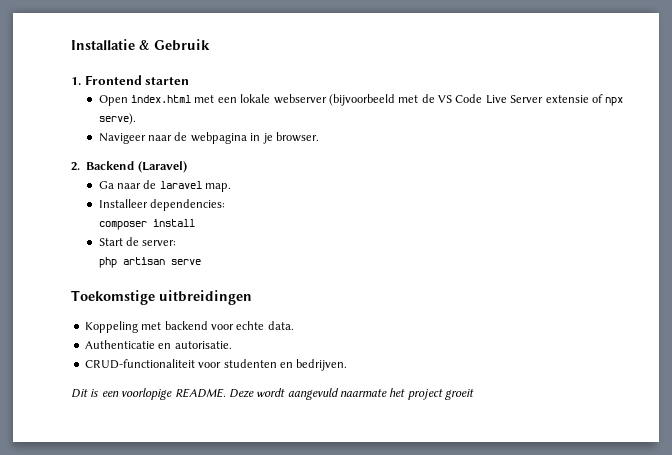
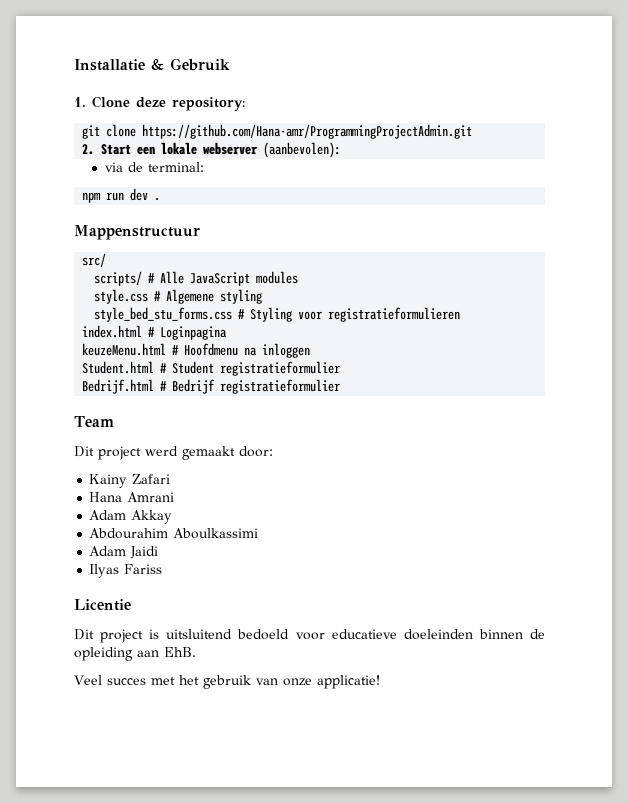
[84,75,190,85] [98,94,624,106] [98,113,136,125] [98,132,319,144] [71,161,187,173] [98,180,232,192] [98,199,226,211] [98,219,195,230] [98,237,177,246] [98,257,201,268] [71,290,252,305] [84,321,294,333] [84,340,232,349] [84,359,348,371] [71,388,475,400] Frontend starten // Open index.html met een lokale webserver (bijvoorbeeld met de VS Code Live Server extensie of npx serve). // Navigeer naar de webpagina in je browser. // 2. Backend (Laravel) // Ga naar de laravel map. // Installeer dependencies: // composer install // Start de server: // php artisan serve // Toekomstige uitbreidingen // Koppeling met backend voor echte data. // Authenticatie en autorisatie. // CRUD-functionaliteit voor studenten en bedrijven. // Dit is een voorlopige README. Deze wordt aangevuld naarmate het project groeit -> [92,96,246,111] [82,124,473,139] [82,142,342,158] [104,162,204,172] [82,188,161,203] [74,225,200,240] [82,253,107,267] [94,271,299,286] [94,289,263,304] [94,307,461,322] [82,325,228,340] [82,343,311,358] [82,361,341,376] [82,379,341,394] [74,416,114,427] [74,446,273,460] [89,474,171,488] [89,492,175,502] [89,510,173,524] [89,528,259,539] [89,546,159,559] [89,564,163,578] [74,599,131,611] [74,629,545,643] [74,647,196,661] [74,675,380,689] Clone deze repository: // git clone https://github.com/Hana-amr/ProgrammingProjectAdmin.git // 2. Start een lokale webserver (aanbevolen): // via de terminal: // npm run dev . // Mappenstructuur // src/ // scripts/ # Alle JavaScript modules // style.css # Algemene styling // style_bed_stu_forms.css # Styling voor registratieformulieren // index.html # Loginpagina // keuzeMenu.html # Hoofdmenu na inloggen // Student.html # Student registratieformulier // Bedrijf.html # Bedrijf registratieformulier // Team // Dit project werd gemaakt door: // Kainy Zafari // Hana Amrani // Adam Akkay // Abdourahim Aboulkassimi // Adam Jaidi // Ilyas Fariss // Licentie // Dit project is uitsluitend bedoeld voor educatieve doeleinden binnen de opleiding aan EhB. // Veel succes met het gebruik van onze applicatie!

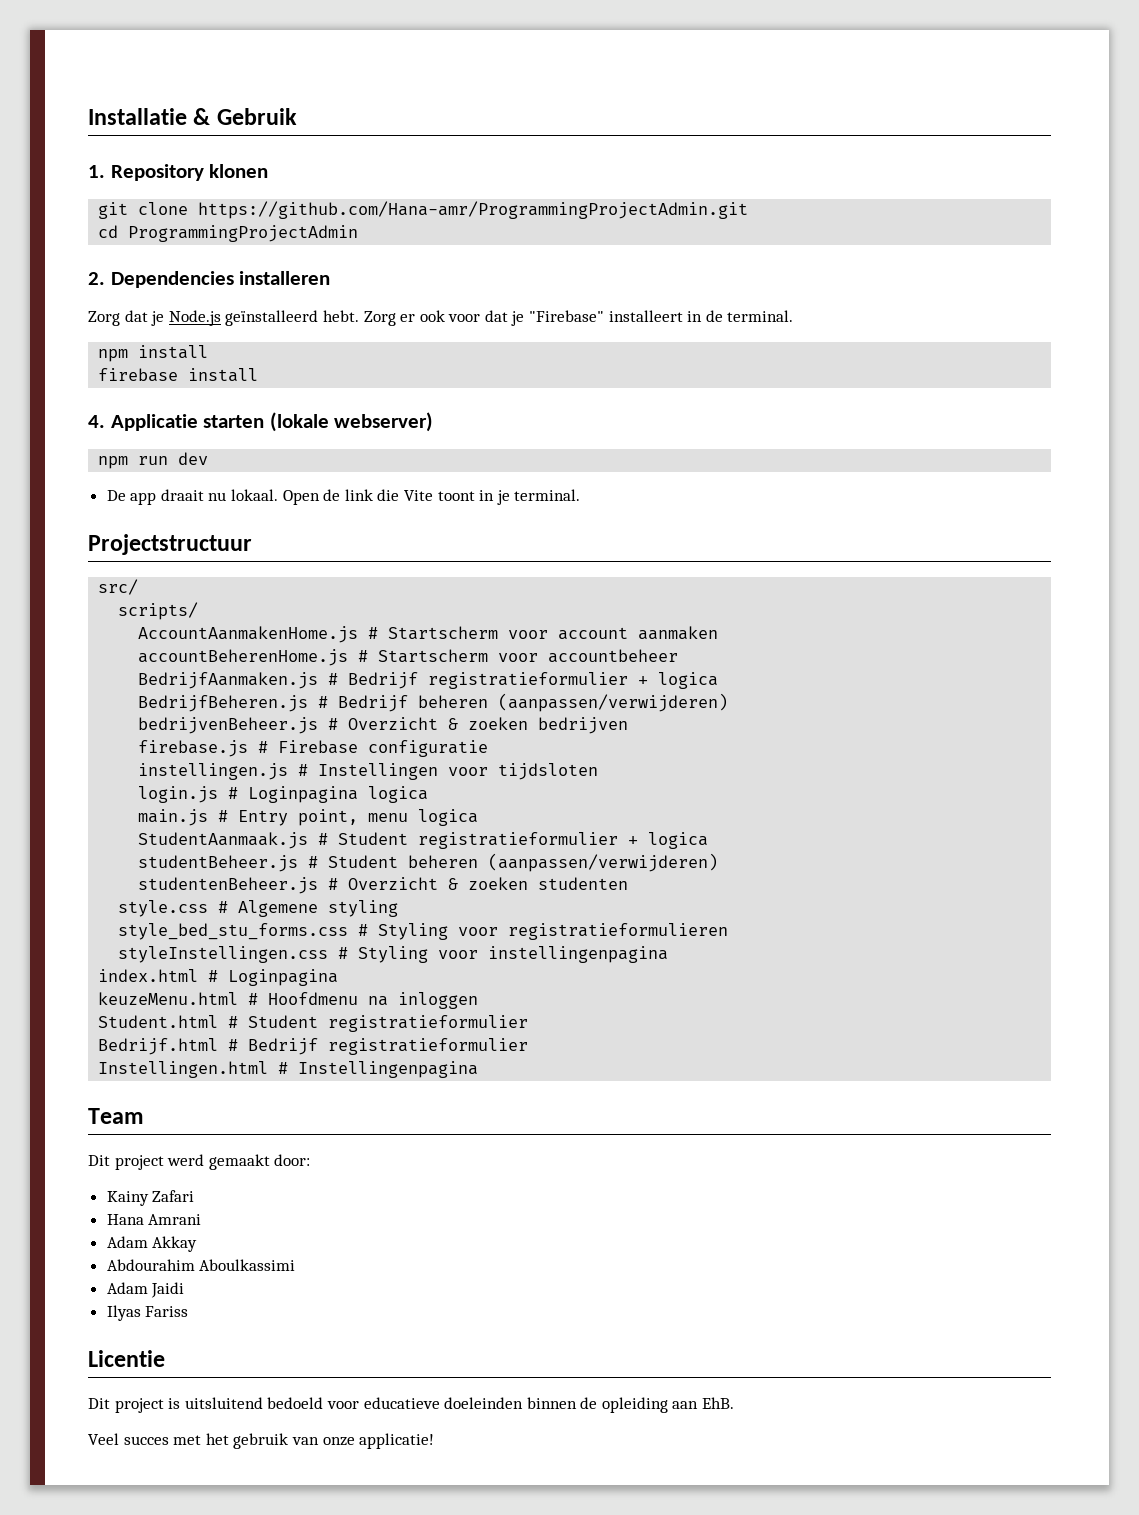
[92,96,246,111] Clone deze repository: -> [110,164,269,181] Repository klonen
[82,142,342,158] [104,162,204,172] [82,188,161,203] [74,225,200,240] [82,253,107,267] [94,271,299,286] 2. Start een lokale webserver (aanbevolen): // via de terminal: // npm run dev . // Mappenstructuur // src/ // scripts/ # Alle JavaScript modules -> [98,225,359,242] [88,271,331,288] [88,310,794,326] [98,345,209,362] [98,368,259,382] [88,412,434,432] [98,452,209,469] [106,489,581,505] [88,534,252,555] [98,579,139,595] [118,602,199,620] [138,626,719,643] [138,649,679,666] [138,672,719,689] [138,693,729,712] [138,717,629,734] [138,740,489,757] [138,763,599,780] [138,786,429,803] [138,809,479,826] [138,832,709,849] [138,853,719,872] [138,877,629,894] cd ProgrammingProjectAdmin // 2. Dependencies installeren // Zorg dat je Node.js geïnstalleerd hebt. Zorg er ook voor dat je "Firebase" installeert in de terminal. // npm install // firebase install // 4. Applicatie starten (lokale webserver) // npm run dev // De app draait nu lokaal. Open de link die Vite toont in je terminal. // Projectstructuur // src/ // scripts/ // AccountAanmakenHome.js # Startscherm voor account aanmaken // accountBeherenHome.js # Startscherm voor accountbeheer // BedrijfAanmaken.js # Bedrijf registratieformulier + logica // BedrijfBeheren.js # Bedrijf beheren (aanpassen/verwijderen) // bedrijvenBeheer.js # Overzicht & zoeken bedrijven // firebase.js # Firebase configuratie // instellingen.js # Instellingen voor tijdsloten // login.js # Loginpagina logica // main.js # Entry point, menu logica // StudentAanmaak.js # Student registratieformulier + logica // studentBeheer.js # Student beheren (aanpassen/verwijderen) // studentenBeheer.js # Overzicht & zoeken studenten
(461, 314) none -> [118,946,669,963] // styleInstellingen.css # Styling voor instellingenpagina
(341, 386) none -> [98,1061,479,1078] // Instellingen.html # Instellingenpagina

